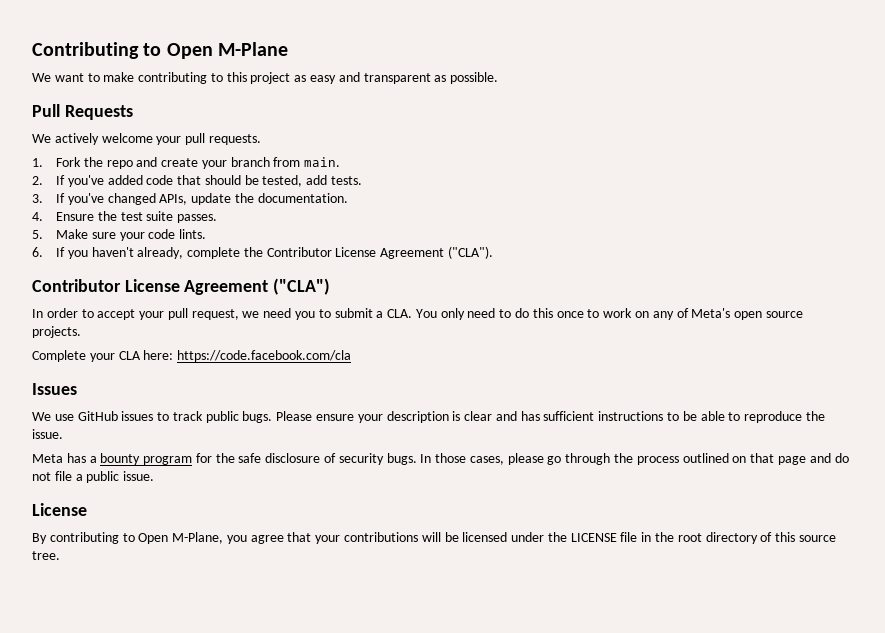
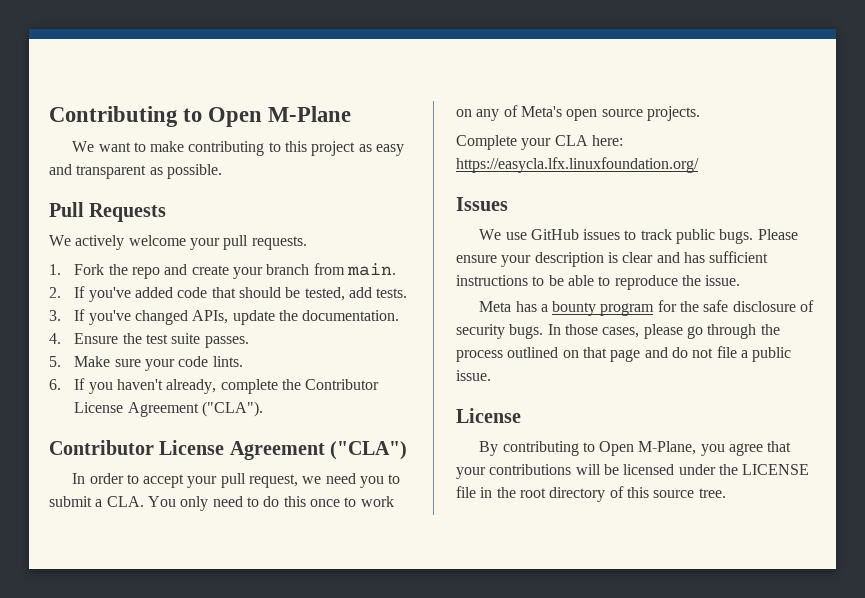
[177,350,352,362] https://code.facebook.com/cla -> [456,157,699,173] https://easycla.lfx.linuxfoundation.org/

